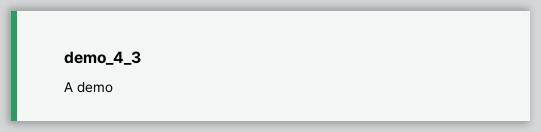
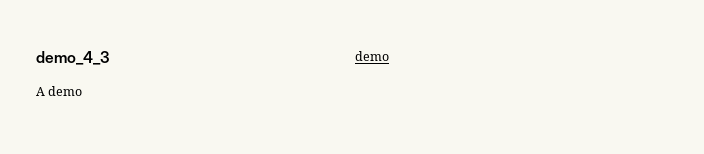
(113, 87) none -> [355,51,389,61] // demo

